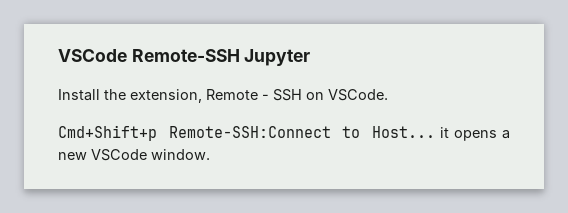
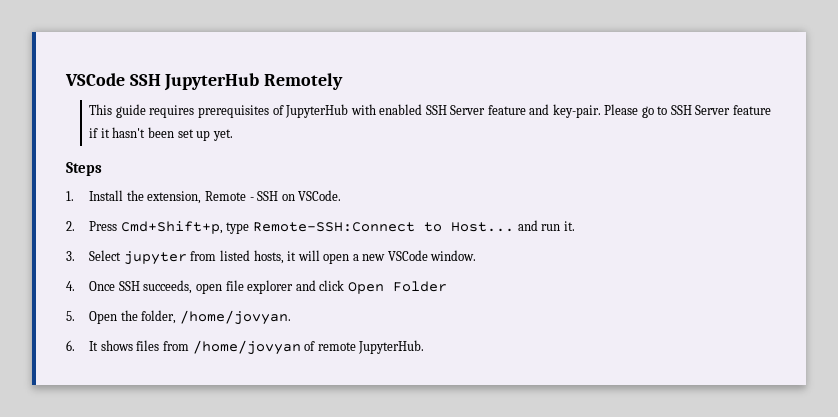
[58,49,311,66] VSCode Remote-SSH Jupyter // -> [65,73,344,91] [89,104,771,118] [89,127,233,141] [66,162,102,176] [66,191,74,201] VSCode SSH JupyterHub Remotely // This guide requires prerequisites of JupyterHub with enabled SSH Server feature and key-pair. Please go to SSH Server feature if it hasn't been set up yet. // Steps // 1.
[58,125,511,141] [58,149,210,161] Cmd+Shift+p Remote-SSH:Connect to Host... it opens a new VSCode window. -> [66,220,575,234] [66,250,477,265] [66,280,447,294] [66,310,291,325] [66,340,425,355] 2. Press Cmd+Shift+p, type Remote-SSH:Connect to Host... and run it. // 3. Select jupyter from listed hosts, it will open a new VSCode window. // 4. Once SSH succeeds, open file explorer and click Open Folder // 5. Open the folder, /home/jovyan. // 6. It shows files from /home/jovyan of remote JupyterHub.

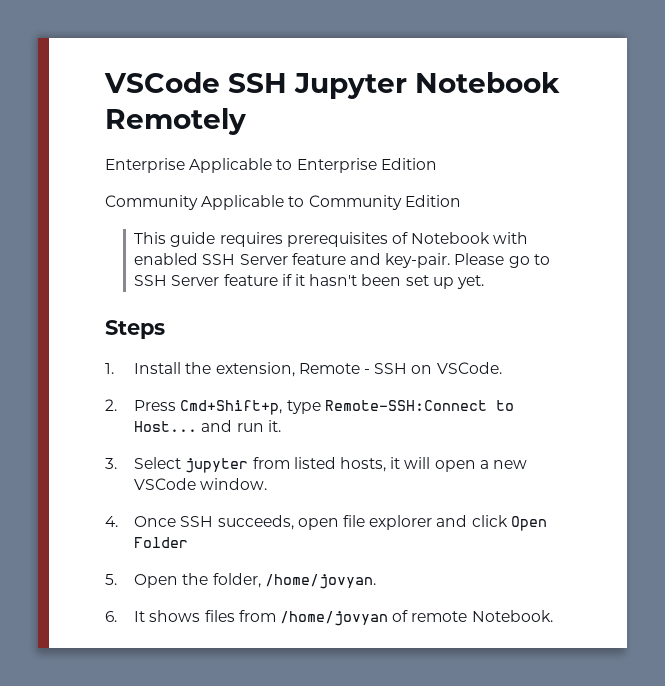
[164,73,260,91] JupyterHub -> [294,72,560,99] Jupyter Notebook
(344, 81) none -> [105,158,437,173] [105,195,461,210] // Enterprise Applicable to Enterprise Edition // Community Applicable to Community Edition
[285,104,349,118] JupyterHub -> [411,232,491,244] Notebook
[358,340,425,354] JupyterHub. -> [471,610,553,622] Notebook.

